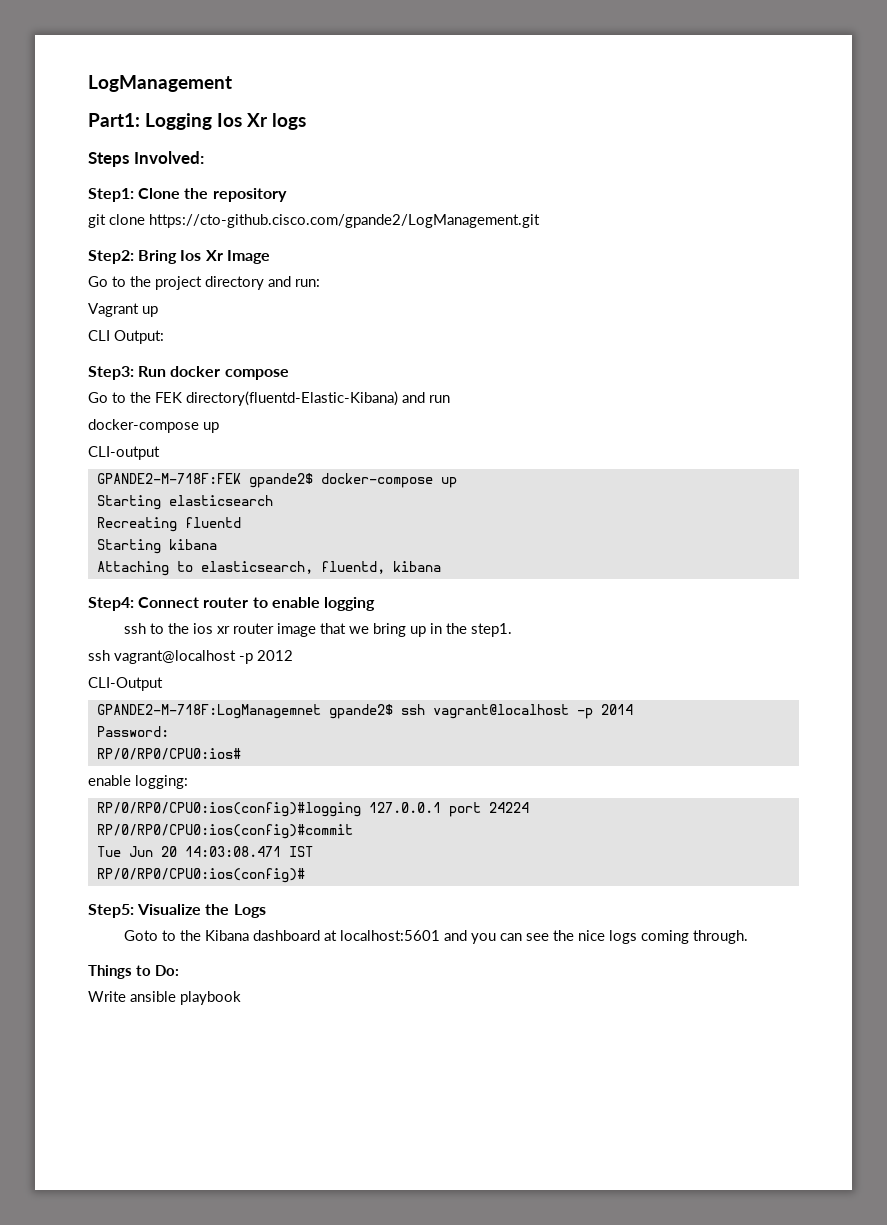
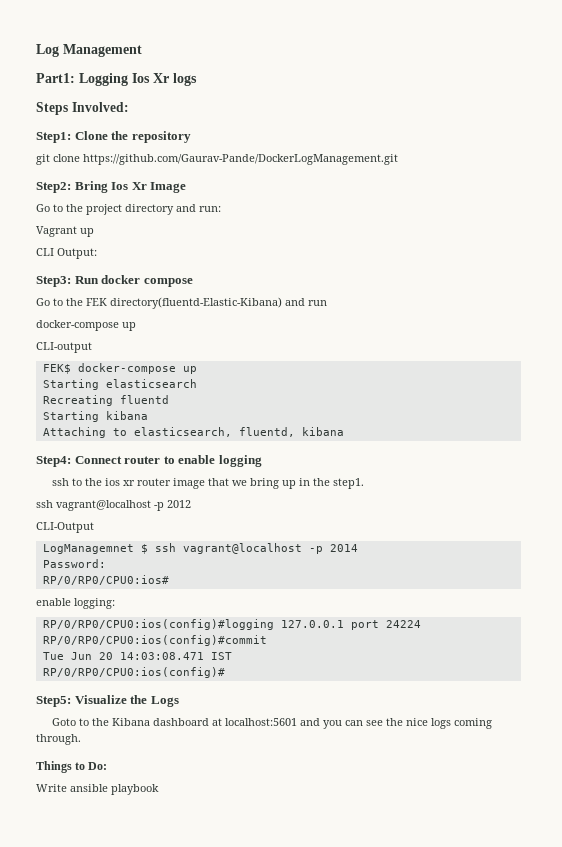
[88,75,232,92] LogManagement -> [36,44,142,57] Log Management
[149,214,540,228] https://cto-github.cisco.com/gpande2/LogManagement.git -> [83,154,398,165] https://github.com/Gaurav-Pande/DockerLogManagement.git
[96,473,313,488] GPANDE2-M-718F:FEK gpande2$ -> [42,364,71,374] FEK$
[96,704,393,719] GPANDE2-M-718F:LogManagemnet gpande2$ -> [42,544,148,554] LogManagemnet $

